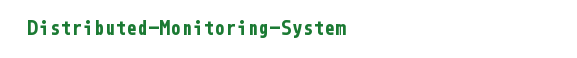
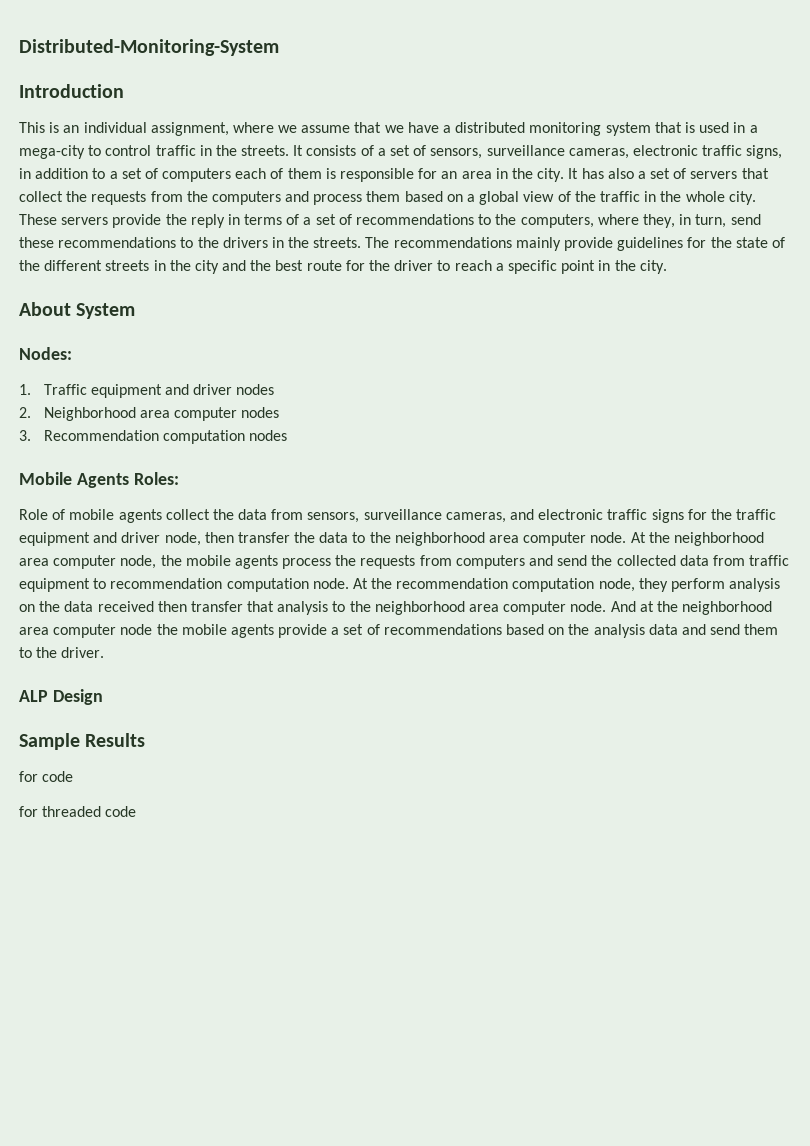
(346, 29) none -> [19,84,124,98] [19,122,758,136] [19,145,783,159] [19,168,769,182] [19,191,756,205] [19,214,761,228] [19,237,785,251] [19,260,667,274] [19,302,136,319] [19,347,72,360] [19,384,275,398] [19,407,280,421] [19,430,288,444] [19,472,179,488] [19,509,777,523] [19,532,764,546] [19,555,790,569] [19,578,781,592] [19,601,773,615] [19,624,779,638] [19,647,105,658] [19,689,103,705] [19,733,146,750] [19,771,74,782] [19,806,137,817] // Introduction // This is an individual assignment, where we assume that we have a distributed monitoring system that is used in a mega-city to control traffic in the streets. It consists of a set of sensors, surveillance cameras, electronic traffic signs, in addition to a set of computers each of them is responsible for an area in the city. It has also a set of servers that collect the requests from the computers and process them based on a global view of the traffic in the whole city. These servers provide the reply in terms of a set of recommendations to the computers, where they, in turn, send these recommendations to the drivers in the streets. The recommendations mainly provide guidelines for the state of the different streets in the city and the best route for the driver to reach a specific point in the city. // About System // Nodes: // 1. Traffic equipment and driver nodes // 2. Neighborhood area computer nodes // 3. Recommendation computation nodes // Mobile Agents Roles: // Role of mobile agents collect the data from sensors, surveillance cameras, and electronic traffic signs for the traffic equipment and driver node, then transfer the data to the neighborhood area computer node. At the neighborhood area computer node, the mobile agents process the requests from computers and send the collected data from traffic equipment to recommendation computation node. At the recommendation computation node, they perform analysis on the data received then transfer that analysis to the neighborhood area computer node. And at the neighborhood area computer node the mobile agents provide a set of recommendations based on the analysis data and send them to the driver. // ALP Design // Sample Results // for code // for threaded code

